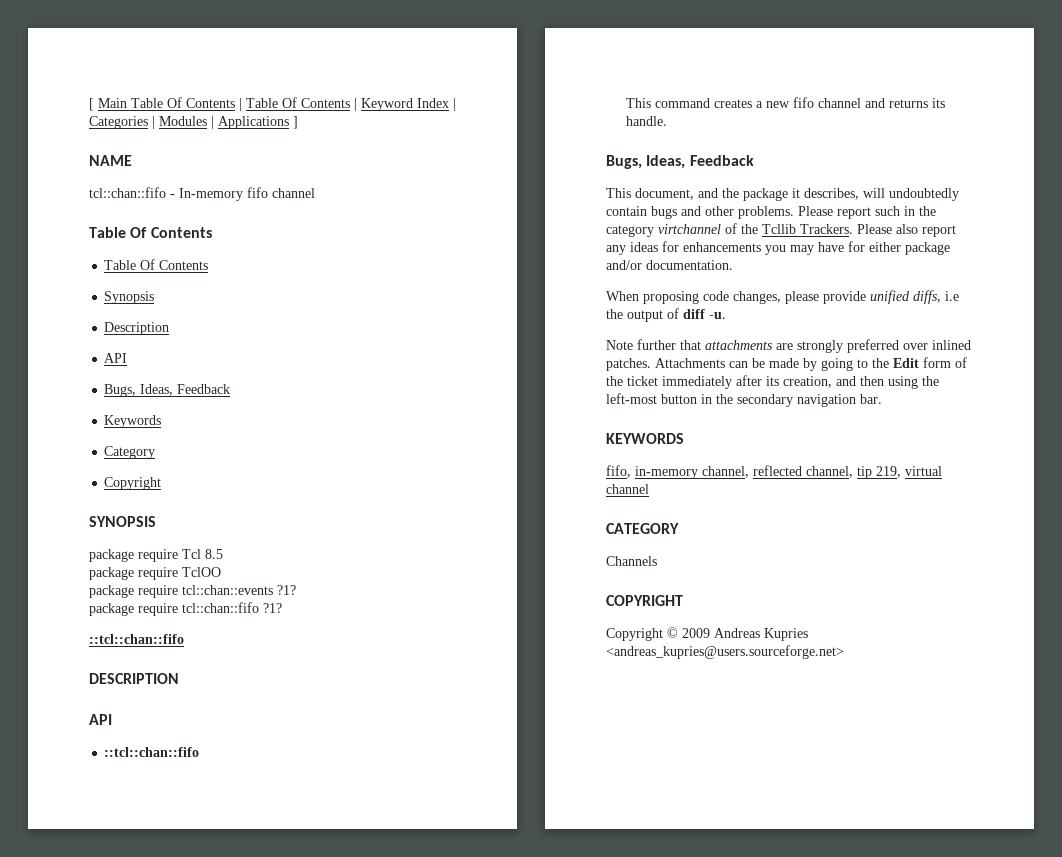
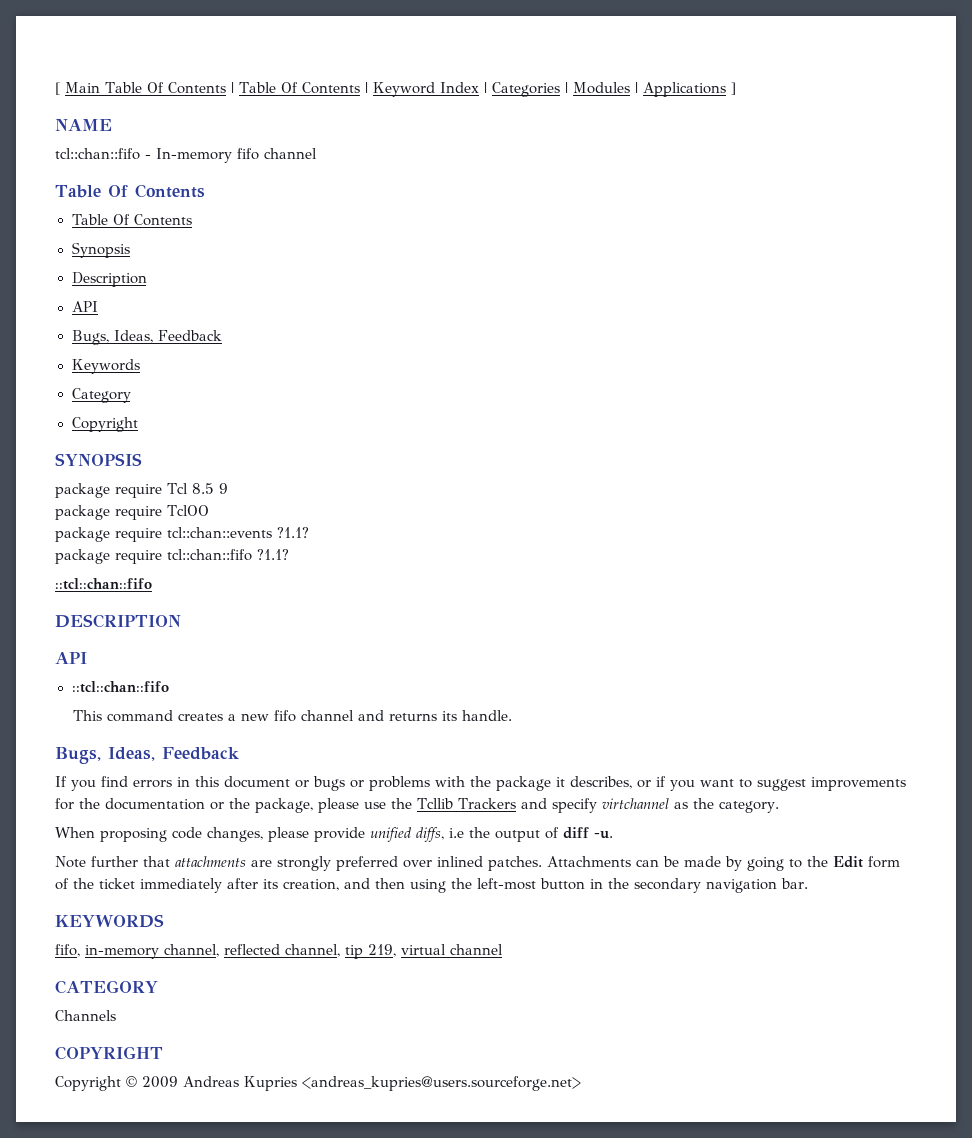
(223, 554) none -> [218,483,228,494] 9
[277,585,296,595] ?1? -> [277,527,309,538] ?1.1?
[263,603,282,613] ?1? -> [257,549,289,560] ?1.1?
[606,188,959,201] [606,206,936,219] [606,223,956,237] [606,241,950,255] [606,260,733,270] This document, and the package it describes, will undoubtedly contain bugs and other problems. Please report such in the category virtchannel of the Tcllib Trackers. Please also report any ideas for enhancements you may have for either package and/or documentation. -> [55,776,906,791] [55,798,779,813] If you find errors in this document or bugs or problems with the package it describes, or if you want to suggest improvements for the documentation or the package, please use the Tcllib Trackers and specify virtchannel as the category.

